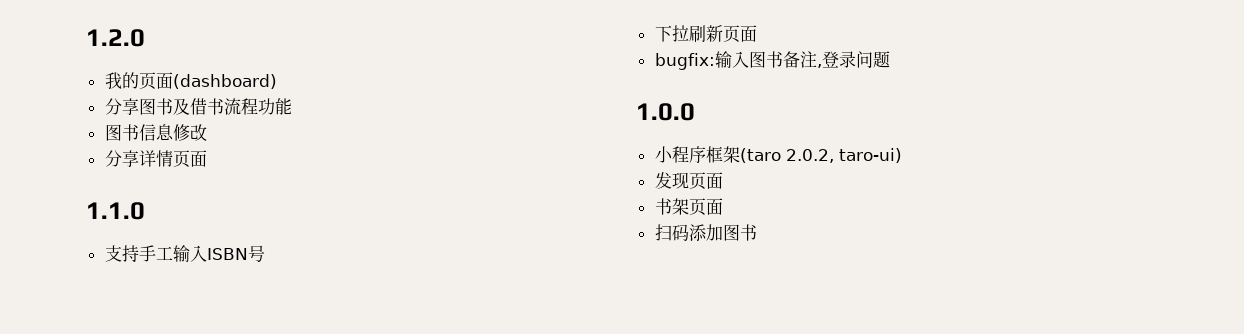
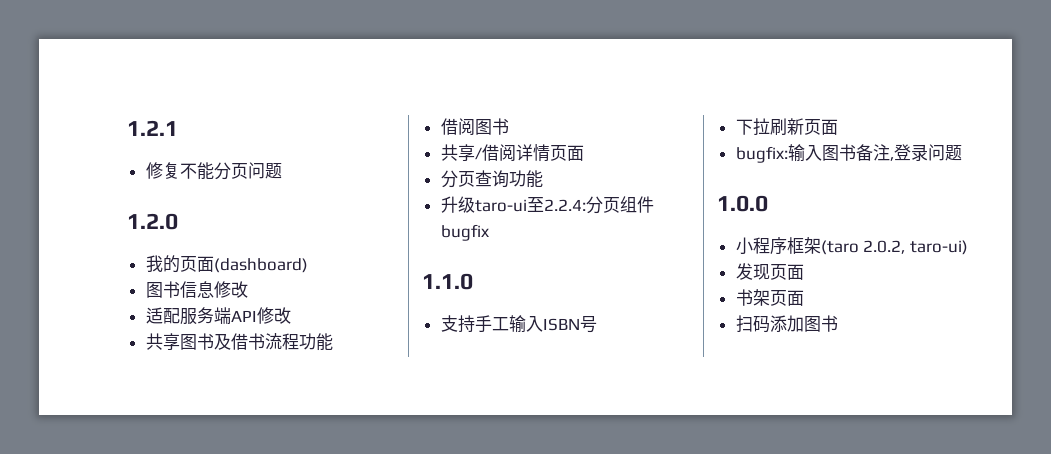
(86, 38) none -> [127,120,178,136] [145,162,282,180] 1.2.1 // 修复不能分页问题 //
[104,98,122,115] 分 -> [145,281,248,298] [145,307,291,325] [145,333,163,350] 图书信息修改 // 适配服务端API修改 // 共
[104,124,207,141] [104,150,139,167] 图书信息修改 // 分享 -> [440,118,509,135] [440,144,516,162] 借阅图书 // 共享/借阅
(207, 158) none -> [440,170,543,188] [440,196,654,214] [440,224,489,241] // 分页查询功能 // 升级taro-ui至2.2.4:分页组件bugfix

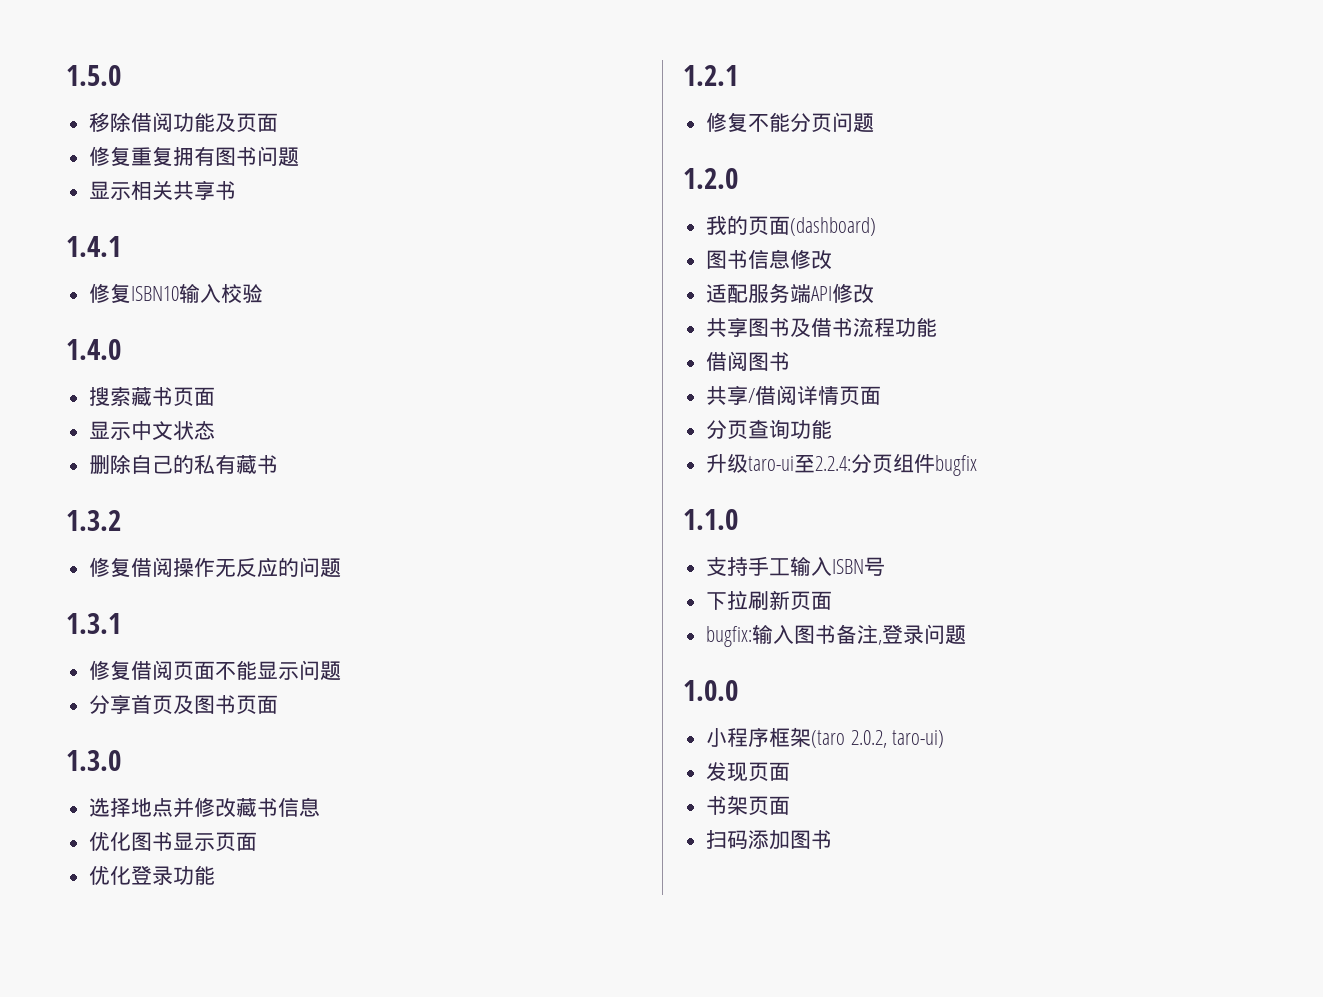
(127, 128) none -> [66,65,121,86] [89,112,279,132] [89,146,300,167] [89,180,237,200] [66,236,121,257] [89,283,264,303] [66,339,121,360] [89,386,216,407] [89,420,216,441] [89,454,279,475] [66,510,121,531] [89,557,342,578] [66,613,121,634] [89,660,342,681] [89,694,279,714] [66,750,121,771] [89,797,321,818] [89,832,258,851] [89,865,216,885] 1.5.0 // 移除借阅功能及页面 // 修复重复拥有图书问题 // 显示相关共享书 // 1.4.1 // 修复ISBN10输入校验 // 1.4.0 // 搜索藏书页面 // 显示中文状态 // 删除自己的私有藏书 // 1.3.2 // 修复借阅操作无反应的问题 // 1.3.1 // 修复借阅页面不能显示问题 // 分享首页及图书页面 // 1.3.0 // 选择地点并修改藏书信息 // 优化图书显示页面 // 优化登录功能 //

